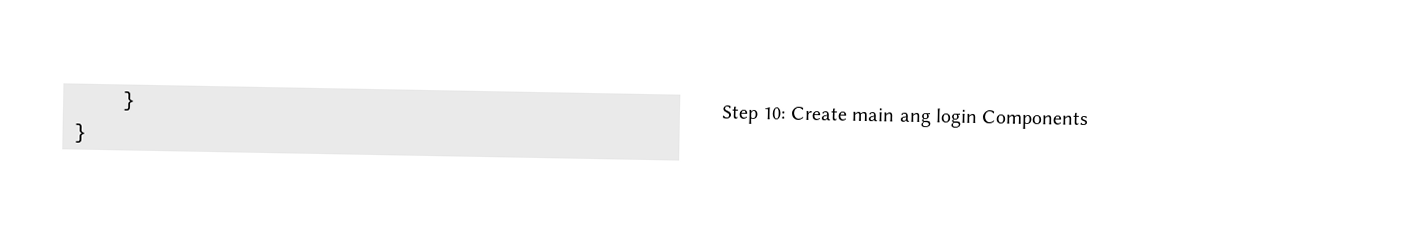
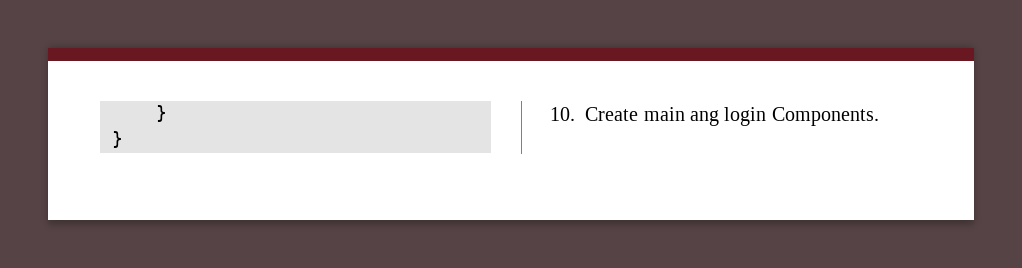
[721,105,787,125] Step 10: -> [550,107,575,121] 10.
[981,110,1090,131] Components -> [771,107,879,126] Components.

